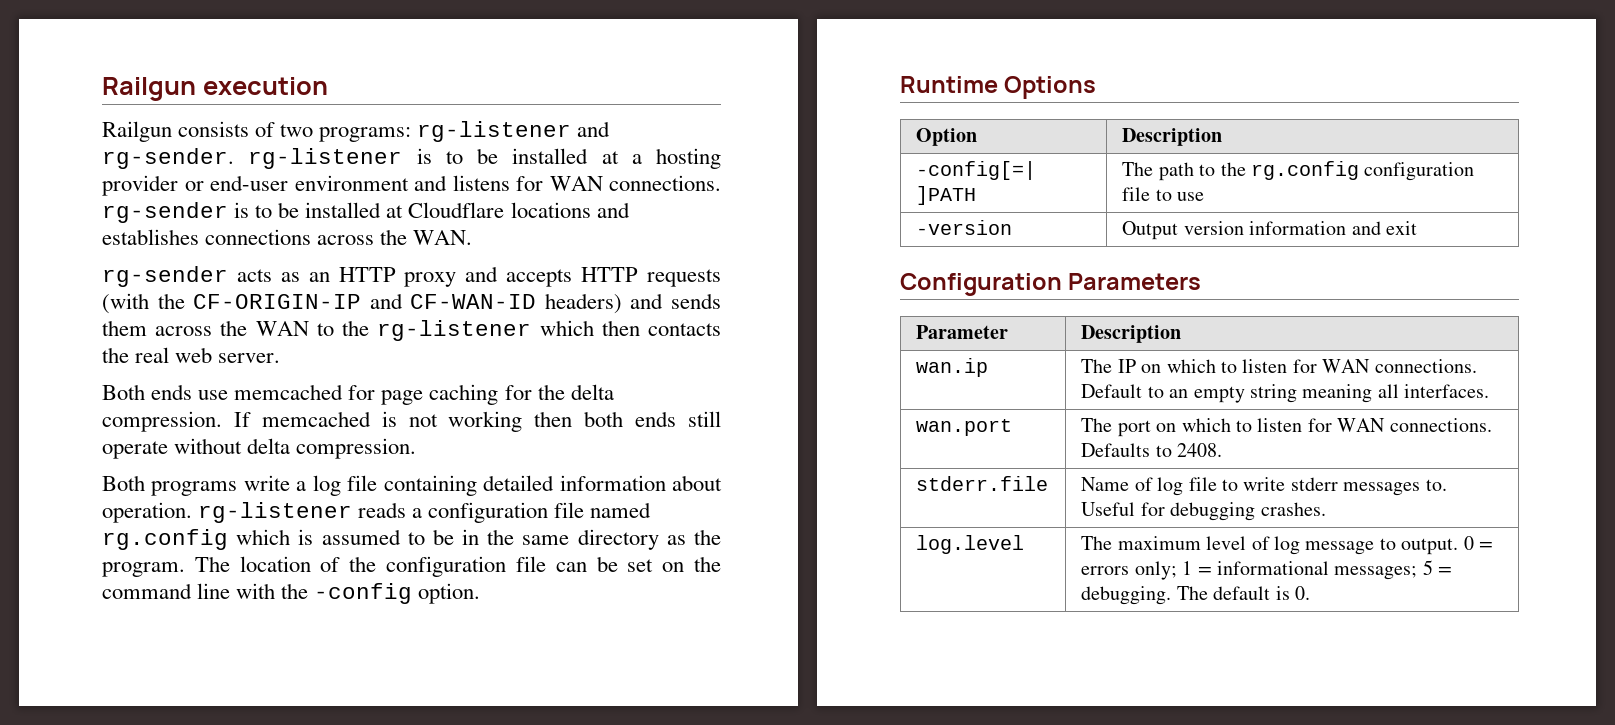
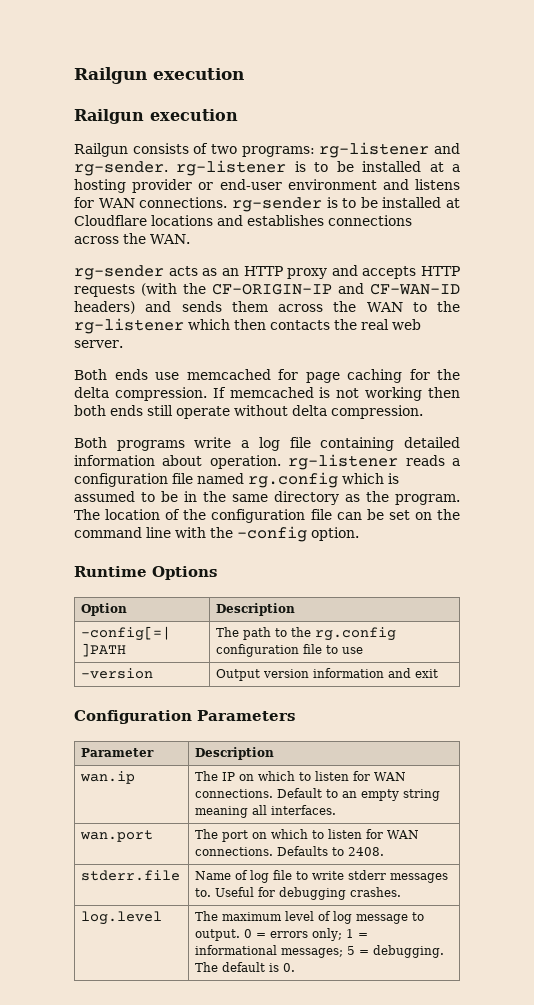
[102,77,328,101] Railgun execution -> [74,67,244,84] [74,109,238,124] Railgun execution // Railgun execution

